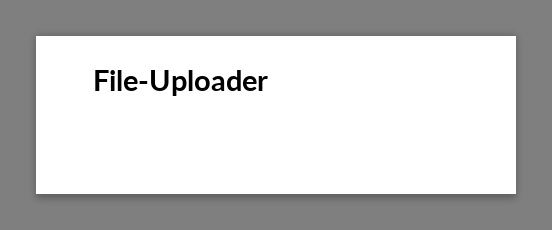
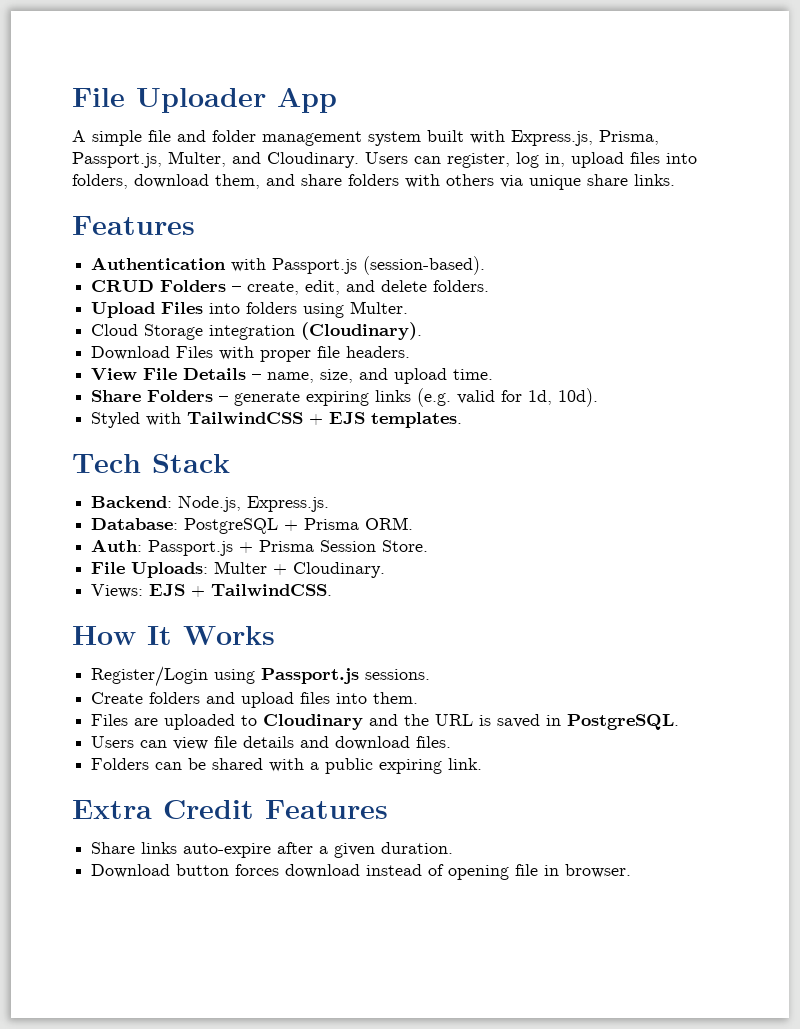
[93,70,268,96] File-Uploader -> [72,88,337,113] [72,130,659,146] [72,151,697,168] [72,174,675,190] [72,216,195,235] [91,256,486,275] [91,280,490,295] [91,301,409,318] [91,322,423,340] [91,346,411,362] [91,368,494,384] [91,388,599,407] [91,412,463,428] [72,454,230,473] [91,495,330,512] [91,517,414,534] [91,539,429,556] [91,561,386,578] [91,584,333,598] [72,626,275,645] [91,666,431,687] [91,692,419,708] [91,714,680,730] [91,736,452,750] [91,758,483,774] [72,800,388,819] [91,842,454,858] [91,864,632,880] File Uploader App // A simple file and folder management system built with Express.js, Prisma, Passport.js, Multer, and Cloudinary. Users can register, log in, upload files into folders, download them, and share folders with others via unique share links. // Features // Authentication with Passport.js (session-based). // CRUD Folders – create, edit, and delete folders. // Upload Files into folders using Multer. // Cloud Storage integration (Cloudinary). // Download Files with proper file headers. // View File Details – name, size, and upload time. // Share Folders – generate expiring links (e.g. valid for 1d, 10d). // Styled with TailwindCSS + EJS templates. // Tech Stack // Backend: Node.js, Express.js. // Database: PostgreSQL + Prisma ORM. // Auth: Passport.js + Prisma Session Store. // File Uploads: Multer + Cloudinary. // Views: EJS + TailwindCSS. // How It Works // Register/Login using Passport.js sessions. // Create folders and upload files into them. // Files are uploaded to Cloudinary and the URL is saved in PostgreSQL. // Users can view file details and download files. // Folders can be shared with a public expiring link. // Extra Credit Features // Share links auto-expire after a given duration. // Download button forces download instead of opening file in browser.

